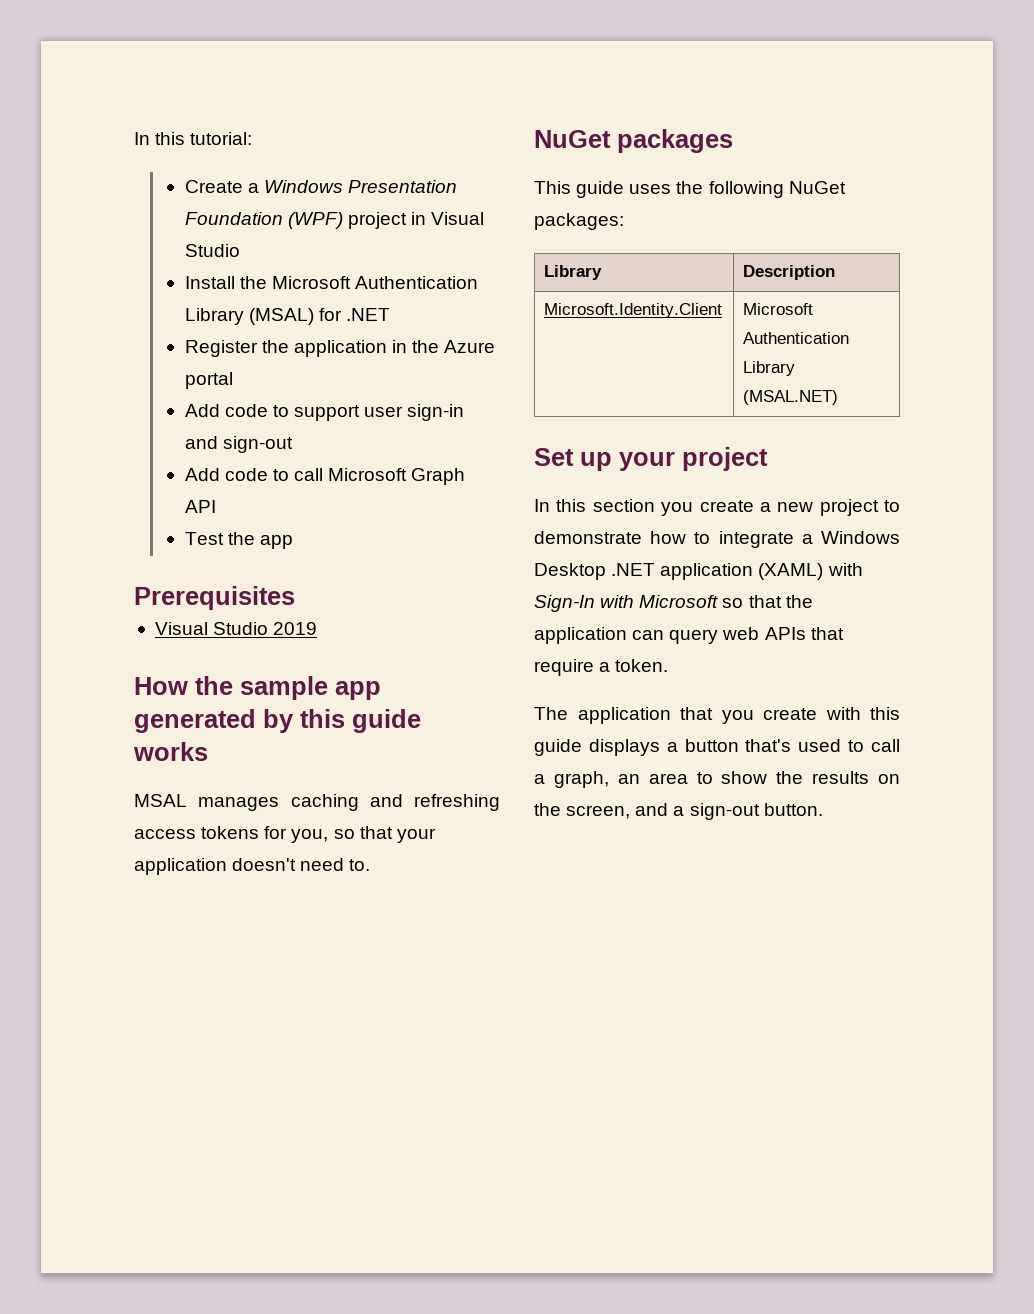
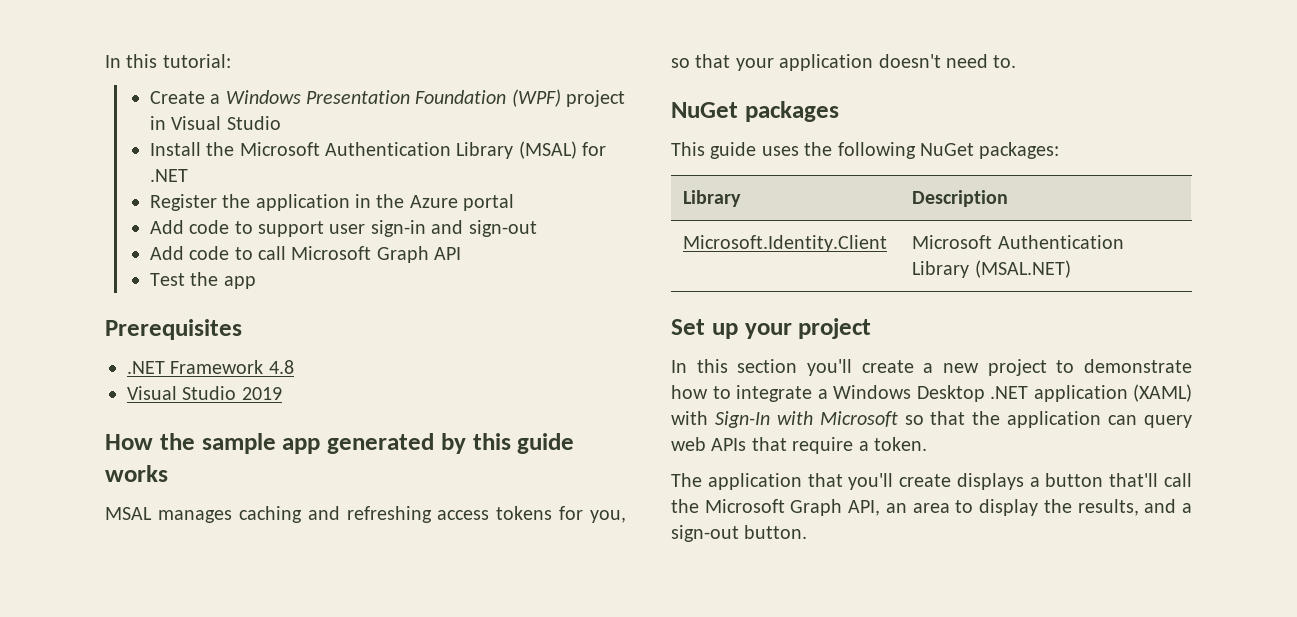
(295, 598) none -> [127,360,294,374] // .NET Framework 4.8
[661,502,694,516] you -> [807,359,852,376] you'll
[721,707,900,724] [534,739,900,756] [534,771,900,788] [534,803,631,819] you create with this guide displays a button that's used to call a graph, an area to show the results on the screen, -> [848,473,1192,490] [671,499,1139,516] you'll create displays a button that'll call the Microsoft Graph API, an area to display the results,

